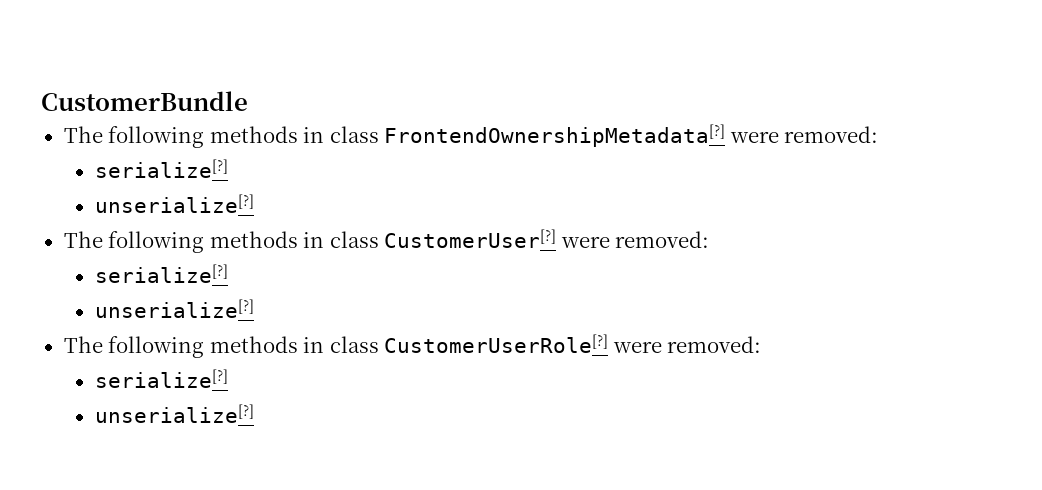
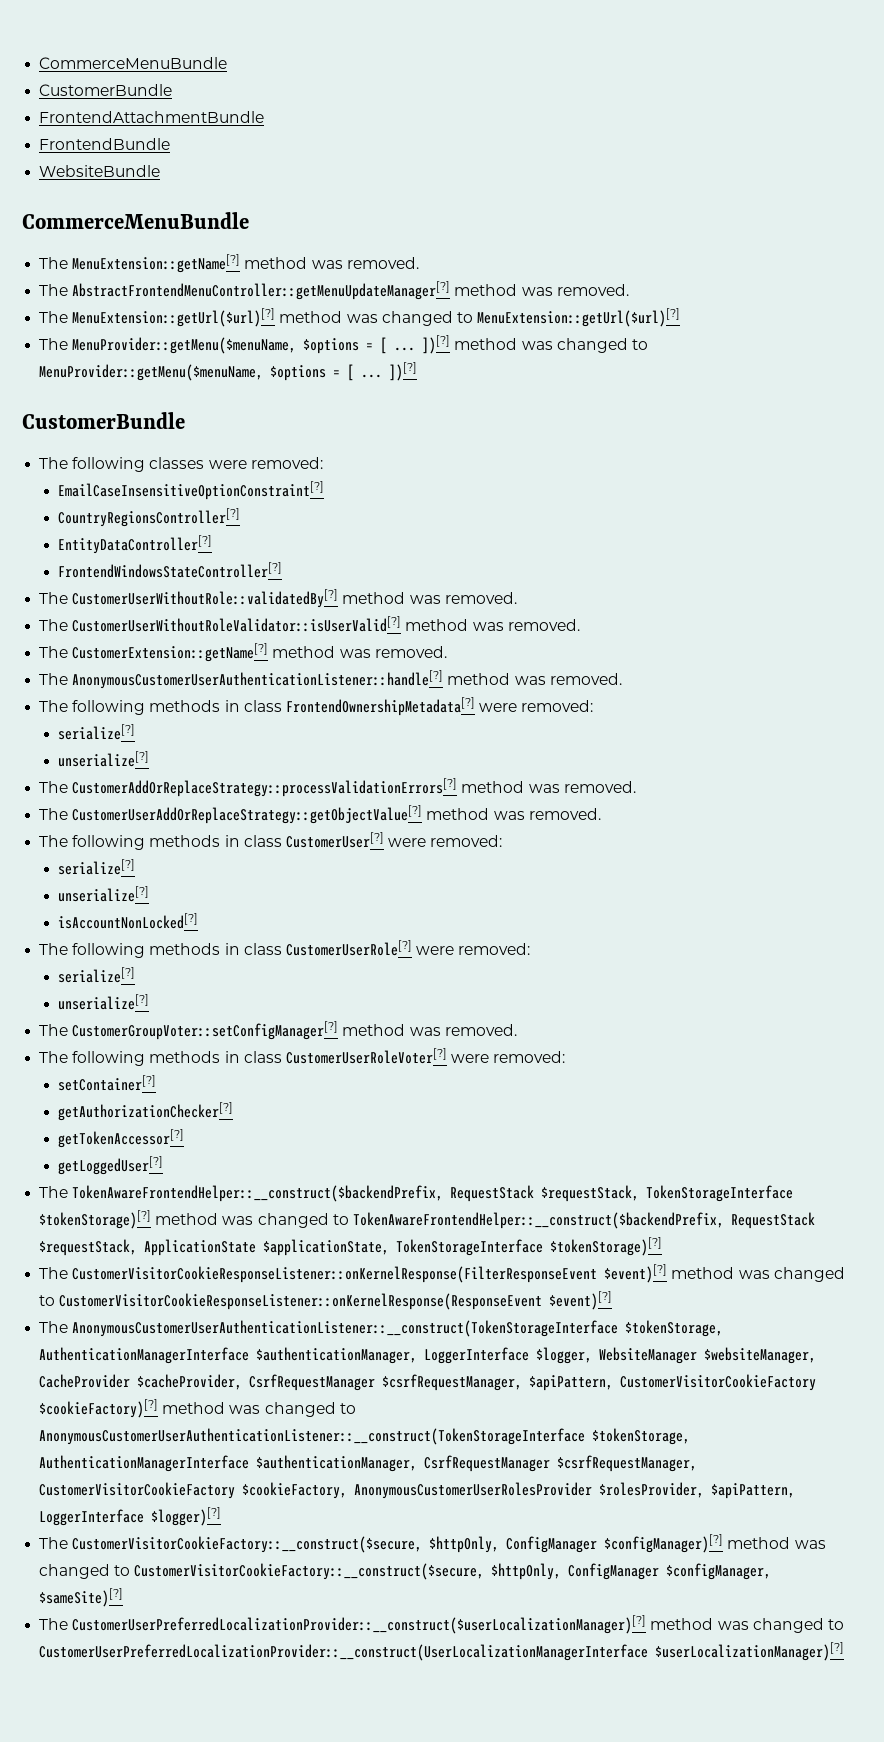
[41,91,248,111] CustomerBundle -> [39,57,228,69] [39,84,173,96] [39,111,265,123] [39,138,171,150] [39,165,161,177] [22,212,249,229] [39,254,419,273] [39,281,629,300] [39,308,681,327] [39,335,648,354] [39,362,418,381] [22,412,185,429] [39,457,323,472] [57,481,324,500] [57,508,240,527] [57,535,212,554] [57,562,282,578] [39,589,517,608] [39,616,580,632] [39,643,447,662] [39,670,622,689] CommerceMenuBundle // CustomerBundle // FrontendAttachmentBundle // FrontendBundle // WebsiteBundle // CommerceMenuBundle // The MenuExtension::getName[?] method was removed. // The AbstractFrontendMenuController::getMenuUpdateManager[?] method was removed. // The MenuExtension::getUrl($url)[?] method was changed to MenuExtension::getUrl($url)[?] // The MenuProvider::getMenu($menuName, $options = [ ... ])[?] method was changed to MenuProvider::getMenu($menuName, $options = [ ... ])[?] // CustomerBundle // The following classes were removed: // EmailCaseInsensitiveOptionConstraint[?] // CountryRegionsController[?] // EntityDataController[?] // FrontendWindowsStateController[?] // The CustomerUserWithoutRole::validatedBy[?] method was removed. // The CustomerUserWithoutRoleValidator::isUserValid[?] method was removed. // The CustomerExtension::getName[?] method was removed. // The AnonymousCustomerUserAuthenticationListener::handle[?] method was removed.
(254, 203) none -> [39,778,636,797] [39,805,601,824] // The CustomerAddOrReplaceStrategy::processValidationErrors[?] method was removed. // The CustomerUserAddOrReplaceStrategy::getObjectValue[?] method was removed.
(254, 308) none -> [57,913,198,929] // isAccountNonLocked[?]
(254, 413) none -> [39,1021,517,1040] [39,1048,566,1066] [57,1075,156,1091] [57,1102,233,1121] [57,1129,184,1148] [57,1156,163,1175] [39,1185,794,1202] [39,1210,815,1229] [39,1237,663,1256] [39,1264,845,1283] [39,1291,613,1310] [39,1320,724,1337] [39,1347,817,1364] [39,1374,817,1391] [39,1399,356,1418] [39,1428,691,1445] [39,1455,698,1472] [39,1482,796,1499] [39,1507,222,1526] [39,1534,826,1553] [39,1563,772,1580] [39,1588,124,1607] [39,1615,844,1634] [39,1642,845,1661] // The CustomerGroupVoter::setConfigManager[?] method was removed. // The following methods in class CustomerUserRoleVoter[?] were removed: // setContainer[?] // getAuthorizationChecker[?] // getTokenAccessor[?] // getLoggedUser[?] // The TokenAwareFrontendHelper::__construct($backendPrefix, RequestStack $requestStack, TokenStorageInterface $tokenStorage)[?] method was changed to TokenAwareFrontendHelper::__construct($backendPrefix, RequestStack $requestStack, ApplicationState $applicationState, TokenStorageInterface $tokenStorage)[?] // The CustomerVisitorCookieResponseListener::onKernelResponse(FilterResponseEvent $event)[?] method was changed to CustomerVisitorCookieResponseListener::onKernelResponse(ResponseEvent $event)[?] // The AnonymousCustomerUserAuthenticationListener::__construct(TokenStorageInterface $tokenStorage, AuthenticationManagerInterface $authenticationManager, LoggerInterface $logger, WebsiteManager $websiteManager, CacheProvider $cacheProvider, CsrfRequestManager $csrfRequestManager, $apiPattern, CustomerVisitorCookieFactory $cookieFactory)[?] method was changed to AnonymousCustomerUserAuthenticationListener::__construct(TokenStorageInterface $tokenStorage, AuthenticationManagerInterface $authenticationManager, CsrfRequestManager $csrfRequestManager, CustomerVisitorCookieFactory $cookieFactory, AnonymousCustomerUserRolesProvider $rolesProvider, $apiPattern, LoggerInterface $logger)[?] // The CustomerVisitorCookieFactory::__construct($secure, $httpOnly, ConfigManager $configManager)[?] method was changed to CustomerVisitorCookieFactory::__construct($secure, $httpOnly, ConfigManager $configManager, $sameSite)[?] // The CustomerUserPreferredLocalizationProvider::__construct($userLocalizationManager)[?] method was changed to CustomerUserPreferredLocalizationProvider::__construct(UserLocalizationManagerInterface $userLocalizationManager)[?]

